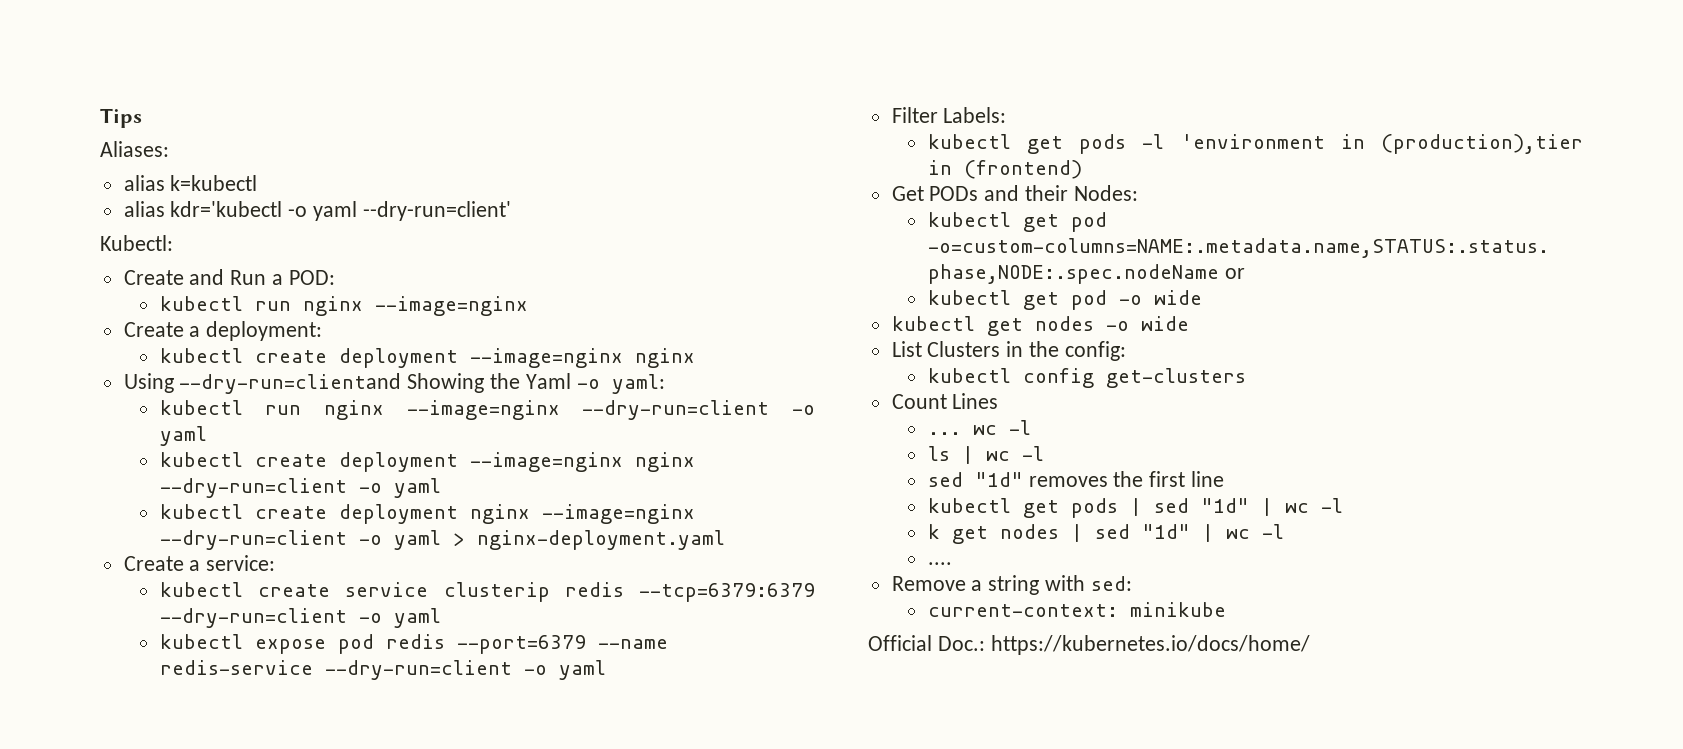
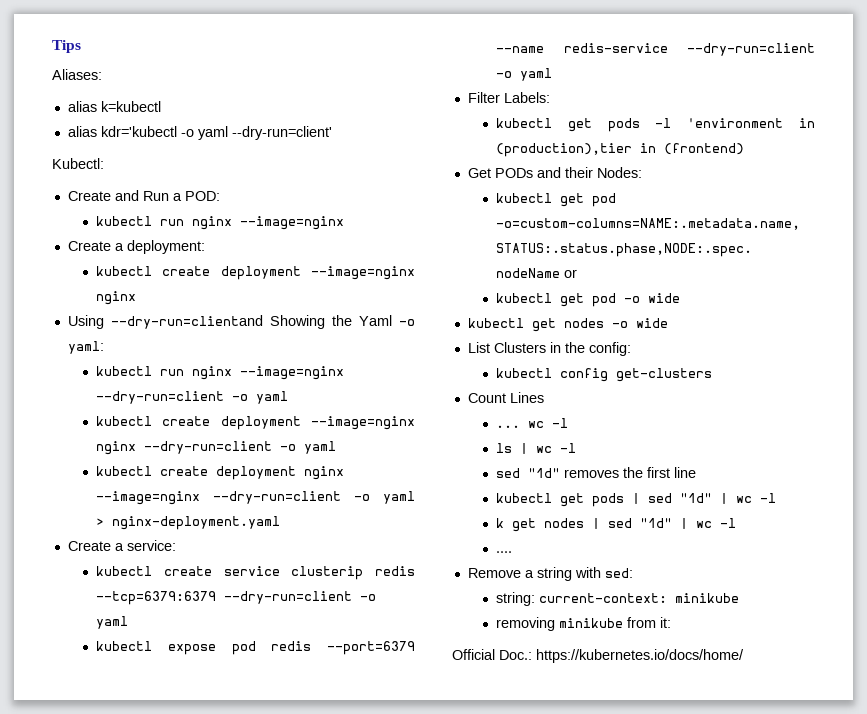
(1132, 583) none -> [496,592,536,606] string:
(1226, 609) none -> [496,617,672,631] // removing minikube from it:

